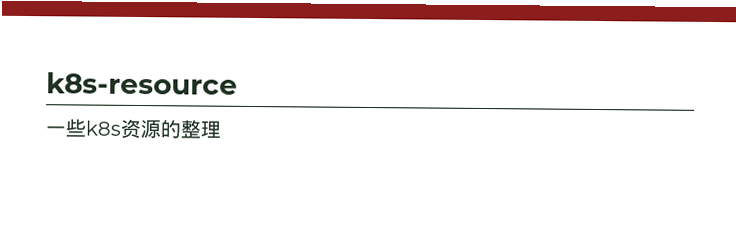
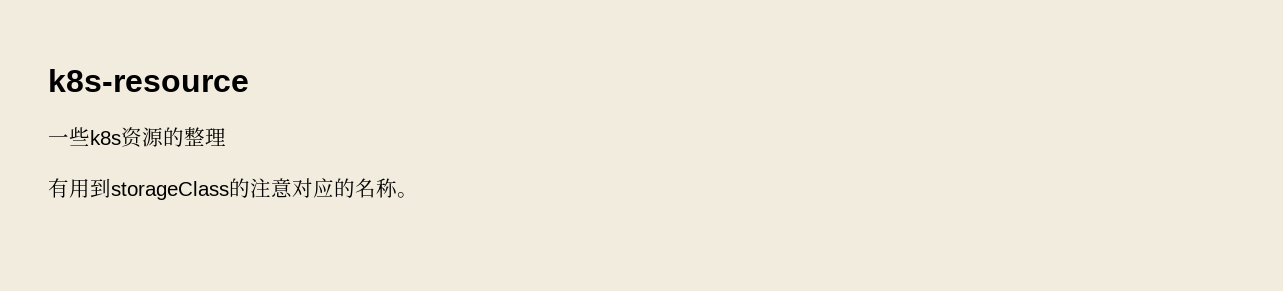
(221, 129) none -> [48,178,418,200] // 有用到storageClass的注意对应的名称。

